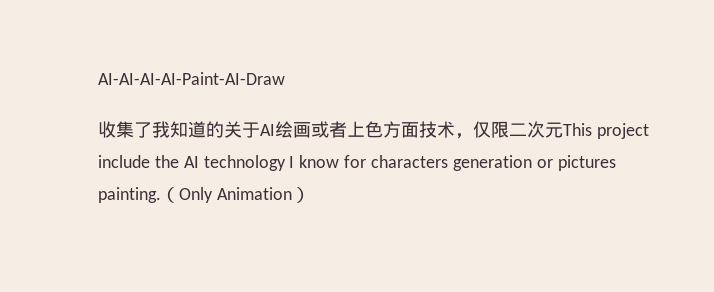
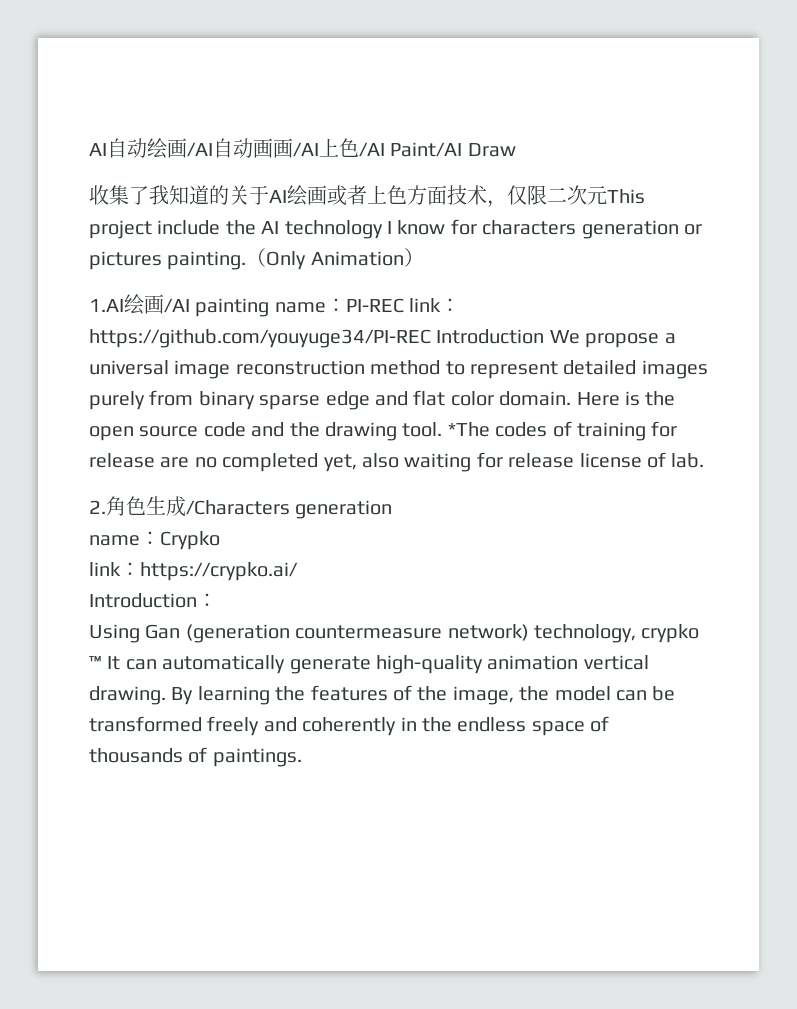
[98,72,285,85] AI-AI-AI-AI-Paint-AI-Draw -> [89,138,516,159] AI自动绘画/AI自动画画/AI上色/AI Paint/AI Draw
(310, 195) none -> [89,294,461,317] [89,329,676,348] [89,360,708,379] [89,390,676,410] [89,421,678,441] [89,452,705,472] [89,496,393,519] [89,531,220,550] [89,562,298,581] [89,593,217,608] [89,624,700,643] [89,655,649,674] [89,685,676,705] [89,716,610,736] [89,747,302,767] // 1.AI绘画/AI painting name：PI-REC link：https://github.com/youyuge34/PI-REC Introduction We propose a universal image reconstruction method to represent detailed images purely from binary sparse edge and flat color domain. Here is the open source code and the drawing tool. *The codes of training for release are no completed yet, also waiting for release license of lab. // 2.角色生成/Characters generation // name：Crypko // link：https://crypko.ai/ // Introduction： // Using Gan (generation countermeasure network) technology, crypko ™ It can automatically generate high-quality animation vertical drawing. By learning the features of the image, the model can be transformed freely and coherently in the endless space of thousands of paintings.

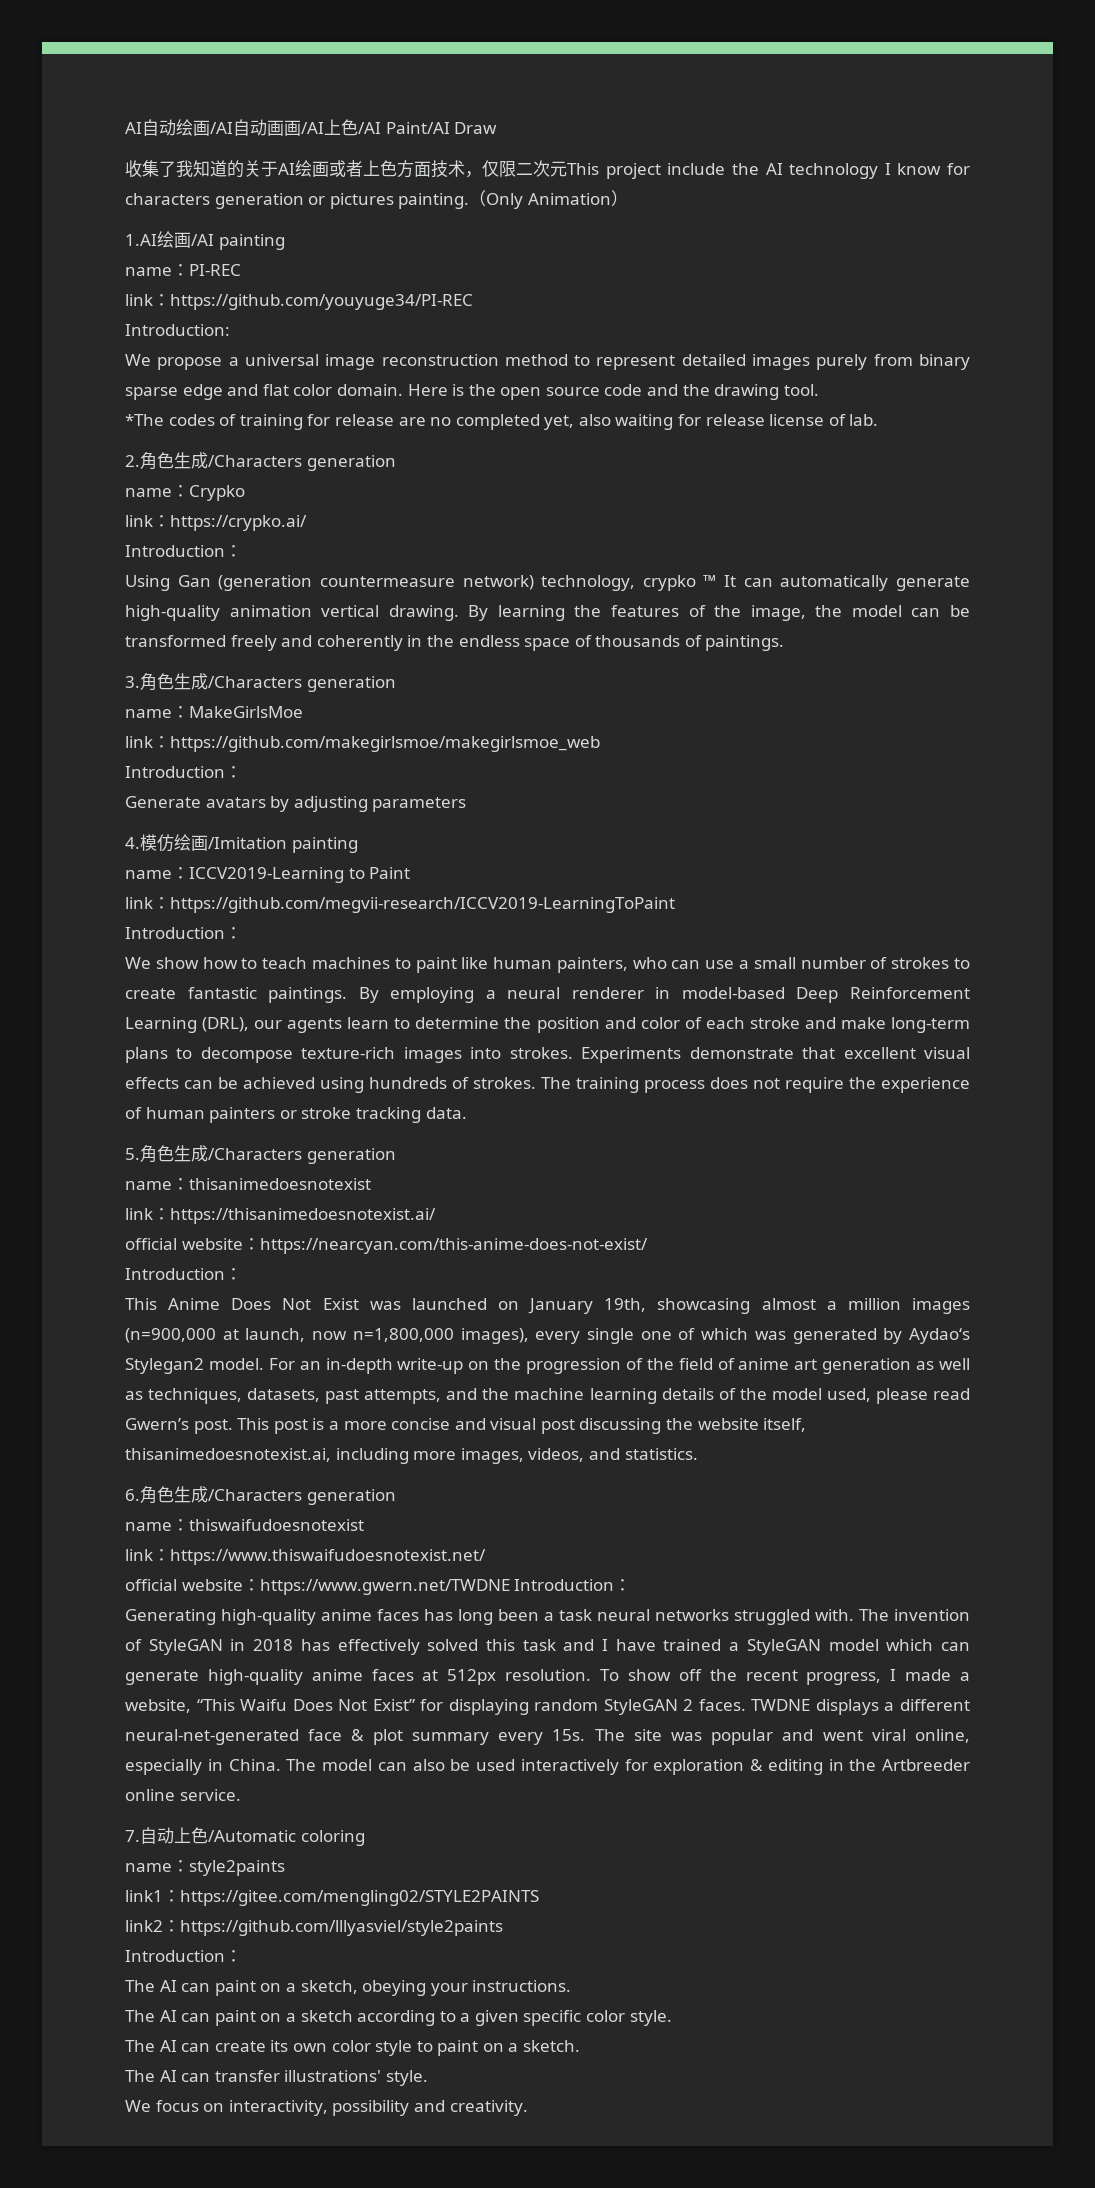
(270, 307) none -> (285, 242) //
(404, 305) none -> (241, 270) //
[436,329,545,344] Introduction -> [125,324,230,336] // Introduction: //
(443, 429) none -> (819, 390) //
(302, 757) none -> [125,673,396,692] [125,706,303,718] [125,736,600,752] [125,766,242,778] [125,796,467,812] [125,834,358,853] [125,867,411,883] [125,897,675,913] [125,927,242,939] [125,957,970,973] [125,987,970,1003] [125,1017,970,1033] [125,1047,971,1063] [125,1077,970,1093] [125,1107,467,1123] [125,1145,396,1164] [125,1178,371,1190] [125,1208,436,1224] [125,1238,648,1254] [125,1268,242,1280] [125,1298,970,1314] [125,1328,970,1344] [125,1358,970,1374] [125,1388,971,1404] [125,1418,807,1434] [125,1448,698,1464] [125,1486,396,1505] [125,1519,364,1531] [125,1549,486,1565] [125,1579,632,1595] [125,1609,970,1625] [125,1639,971,1655] [125,1669,971,1685] [125,1699,970,1715] [125,1729,970,1745] [125,1759,970,1775] [125,1789,241,1801] [125,1827,365,1846] [125,1860,285,1876] [125,1890,539,1906] [125,1920,503,1936] [125,1950,242,1962] [125,1980,572,1996] [125,2010,672,2026] [125,2040,581,2056] [125,2070,428,2086] [125,2100,528,2116] // 3.角色生成/Characters generation // name：MakeGirlsMoe // link：https://github.com/makegirlsmoe/makegirlsmoe_web // Introduction： // Generate avatars by adjusting parameters // 4.模仿绘画/Imitation painting // name：ICCV2019-Learning to Paint // link：https://github.com/megvii-research/ICCV2019-LearningToPaint // Introduction： // We show how to teach machines to paint like human painters, who can use a small number of strokes to create fantastic paintings. By employing a neural renderer in model-based Deep Reinforcement Learning (DRL), our agents learn to determine the position and color of each stroke and make long-term plans to decompose texture-rich images into strokes. Experiments demonstrate that excellent visual effects can be achieved using hundreds of strokes. The training process does not require the experience of human painters or stroke tracking data. // 5.角色生成/Characters generation // name：thisanimedoesnotexist // link：https://thisanimedoesnotexist.ai/ // official website：https://nearcyan.com/this-anime-does-not-exist/ // Introduction： // This Anime Does Not Exist was launched on January 19th, showcasing almost a million images (n=900,000 at launch, now n=1,800,000 images), every single one of which was generated by Aydao‘s Stylegan2 model. For an in-depth write-up on the progression of the field of anime art generation as well as techniques, datasets, past attempts, and the machine learning details of the model used, please read Gwern’s post. This post is a more concise and visual post discussing the website itself, thisanimedoesnotexist.ai, including more images, videos, and statistics. // 6.角色生成/Characters generation // name：thiswaifudoesnotexist // link：https://www.thiswaifudoesnotexist.net/ // official website：https://www.gwern.net/TWDNE Introduction： // Generating high-quality anime faces has long been a task neural networks struggled with. The invention of StyleGAN in 2018 has effectively solved this task and I have trained a StyleGAN model which can generate high-quality anime faces at 512px resolution. To show off the recent progress, I made a website, “This Waifu Does Not Exist” for displaying random StyleGAN 2 faces. TWDNE displays a different neural-net-generated face & plot summary every 15s. The site was popular and went viral online, especially in China. The model can also be used interactively for exploration & editing in the Artbreeder online service. // 7.自动上色/Automatic coloring // name：style2paints // link1：https://gitee.com/mengling02/STYLE2PAINTS // link2：https://github.com/lllyasviel/style2paints // Introduction： // The AI can paint on a sketch, obeying your instructions. // The AI can paint on a sketch according to a given specific color style. // The AI can create its own color style to paint on a sketch. // The AI can transfer illustrations' style. // We focus on interactivity, possibility and creativity.

